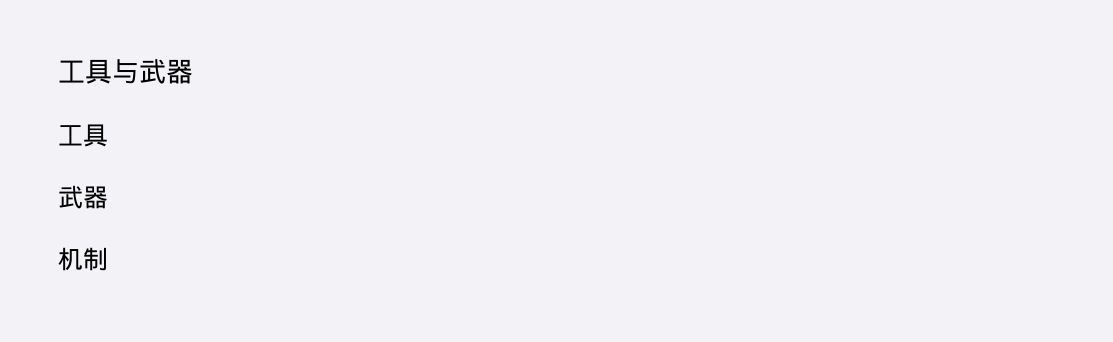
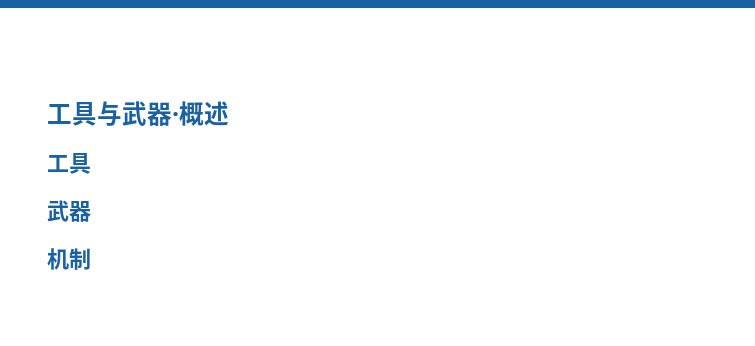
(193, 71) none -> [172,101,229,126] ·概述

